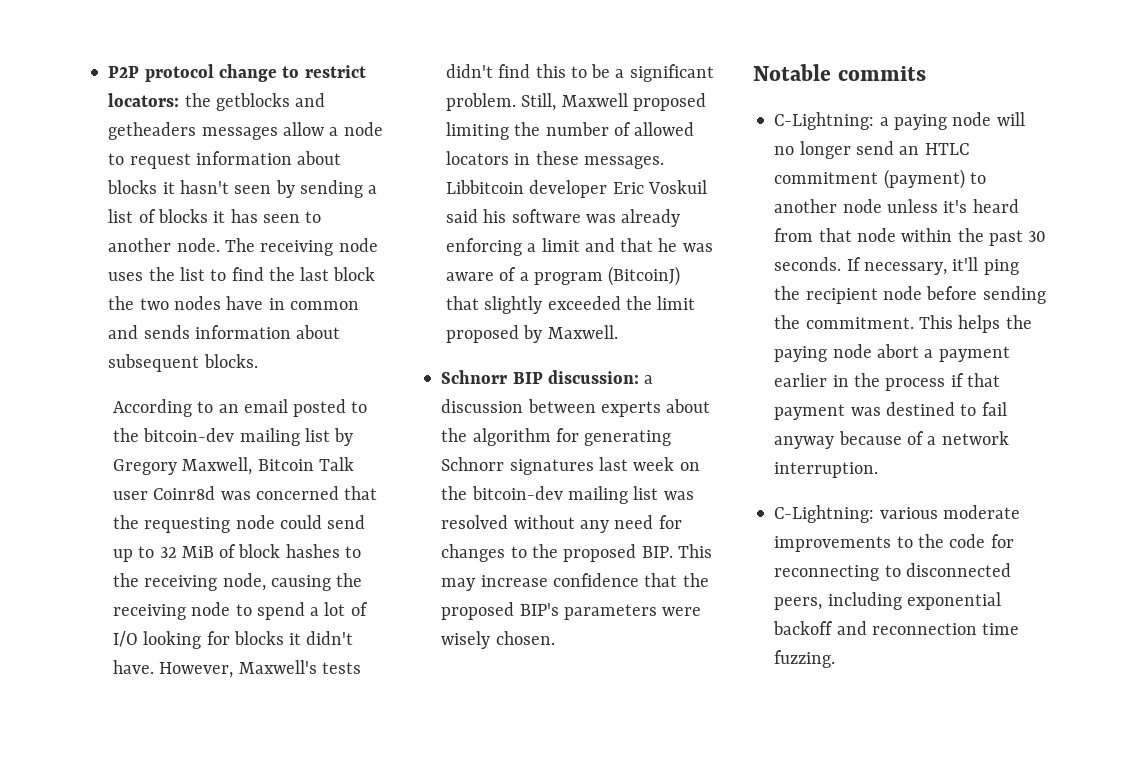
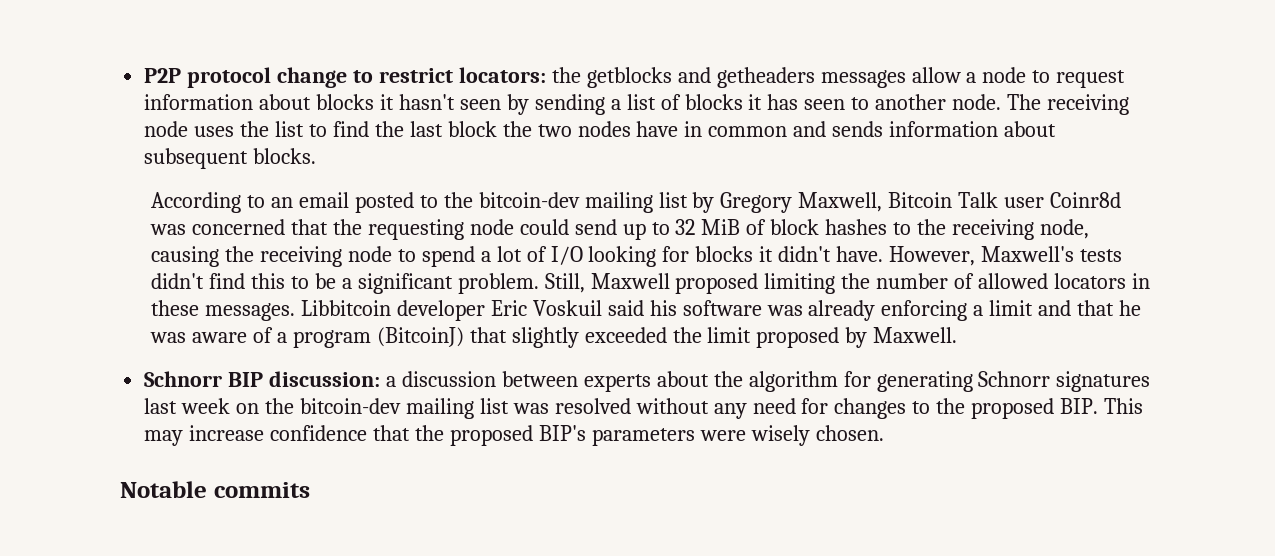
[774,112,1025,130] [774,141,969,159] [774,169,986,189] [774,199,1019,213] [774,228,1047,246] [774,257,1019,275] [774,286,1046,304] [774,315,1032,333] [774,344,1010,362] [774,373,1000,391] [774,402,1007,420] [774,431,1009,449] [774,462,879,478] [774,505,1020,523] [774,534,1014,552] [774,563,1011,581] [774,592,1001,610] [773,621,1020,635] [774,650,836,668] // C-Lightning: a paying node will no longer send an HTLC commitment (payment) to another node unless it's heard from that node within the past 30 seconds. If necessary, it'll ping the recipient node before sending the commitment. This helps the paying node abort a payment earlier in the process if that payment was destined to fail anyway because of a network interruption. // C-Lightning: various moderate improvements to the code for reconnecting to disconnected peers, including exponential backoff and reconnection time fuzzing. -> (310, 490) none

